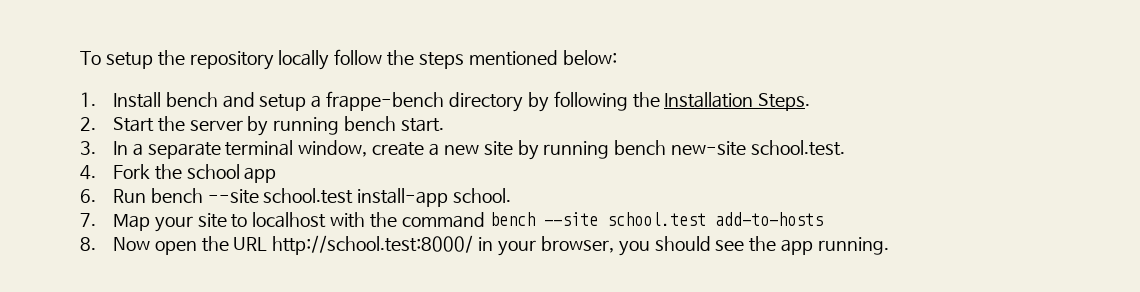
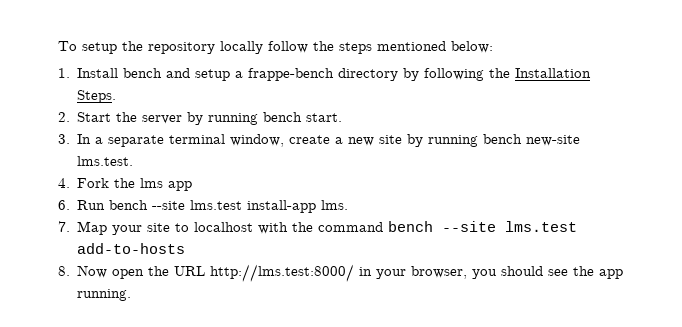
[750,140,845,156] school.test. -> [77,156,134,166] lms.test.
[186,164,240,179] school -> [140,178,164,188] lms
[263,188,512,207] school.test install-app school. -> [190,200,349,213] lms.test install-app lms.
[606,212,706,226] school.test -> [505,221,578,232] lms.test
[272,235,474,255] http://school.test:8000/ -> [210,264,355,282] http://lms.test:8000/

